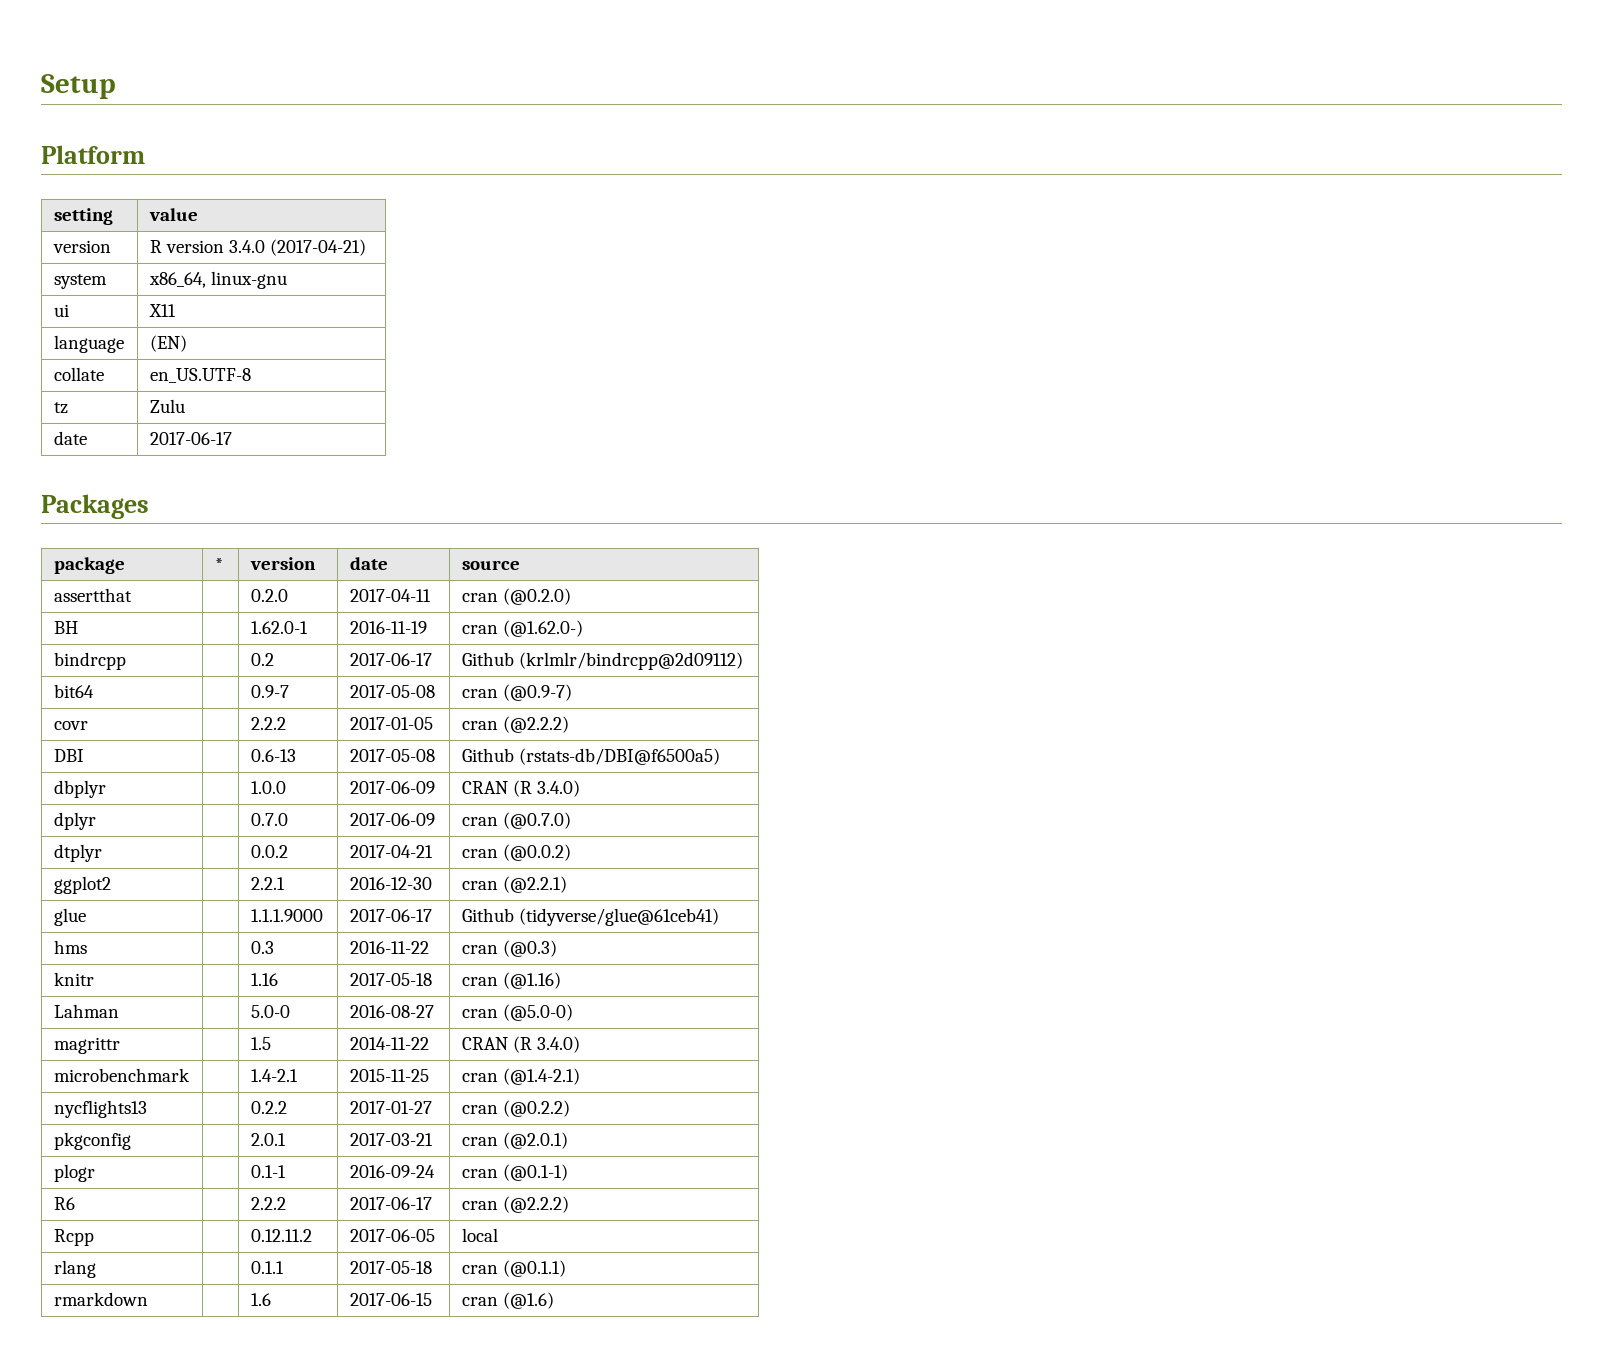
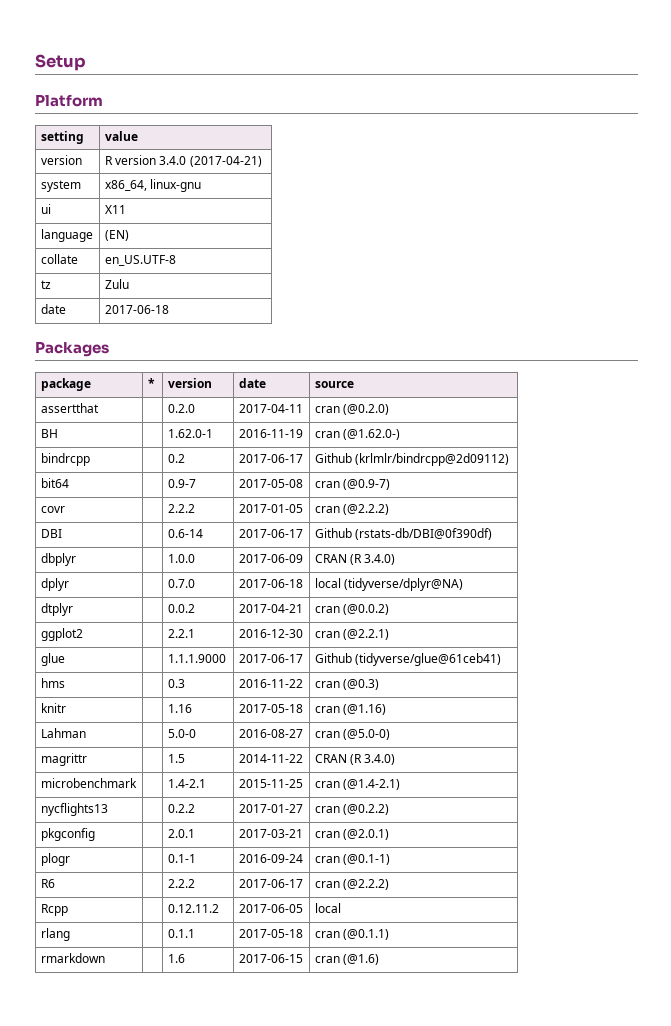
[149,432,232,445] 2017-06-17 -> [104,305,169,314] 2017-06-18
[250,749,296,762] [349,749,435,762] [461,748,720,765] 0.6-13 | 2017-05-08 | Github (rstats-db/DBI@f6500a5) -> [167,529,203,538] [238,529,303,538] [314,528,493,540] 0.6-14 | 2017-06-17 | Github (rstats-db/DBI@0f390df)
[349,813,435,826] [461,812,571,829] 2017-06-09 | cran (@0.7.0) -> [238,579,303,588] [314,578,464,591] 2017-06-18 | local (tidyverse/dplyr@NA)

